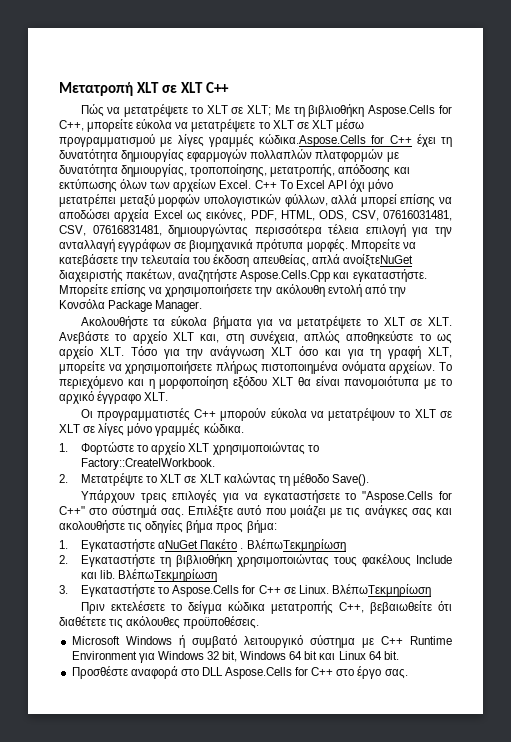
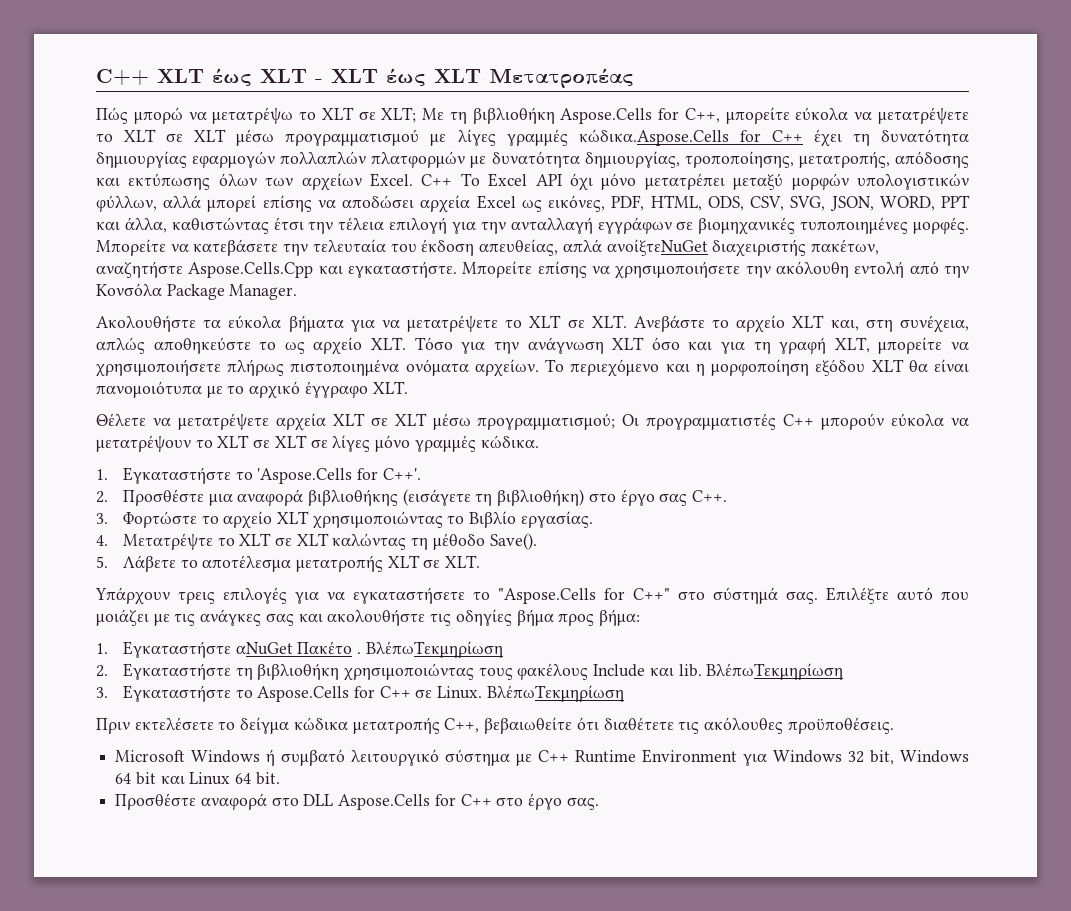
[59,82,230,96] [80,104,189,117] Μετατροπή XLT σε XLT C++ // Πώς να μετατρέψετε -> [96,68,634,89] [96,107,294,124] C++ XLT έως XLT - XLT έως XLT Μετατροπέας // Πώς μπορώ να μετατρέψω
[382,210,452,221] [59,224,322,237] 07616031481, CSV, 07616831481, δημιουργώντας περισσότερα -> [790,195,971,211] [96,217,334,234] SVG, JSON, WORD, PPT και άλλα, καθιστώντας έτσι την
[189,239,304,252] βιομηχανικά πρότυπα -> [698,217,909,235] βιομηχανικές τυποποιημένες
(169, 396) none -> [96,413,616,431] Θέλετε να μετατρέψετε αρχεία XLT σε XLT μέσω προγραμματισμού;
(68, 447) none -> [122,467,421,484] [96,489,728,506] [96,513,108,524] Εγκαταστήστε το 'Aspose.Cells for C++'. // 2. Προσθέστε μια αναφορά βιβλιοθήκης (εισάγετε τη βιβλιοθήκη) στο έργο σας C++. // 3.
[81,458,216,470] [59,474,68,483] Factory::CreateIWorkbook. // 2. -> [469,511,593,528] [96,535,108,546] Βιβλίο εργασίας. // 4.
(370, 480) none -> [96,555,481,572] // 5. Λάβετε το αποτέλεσμα μετατροπής XLT σε XLT.

